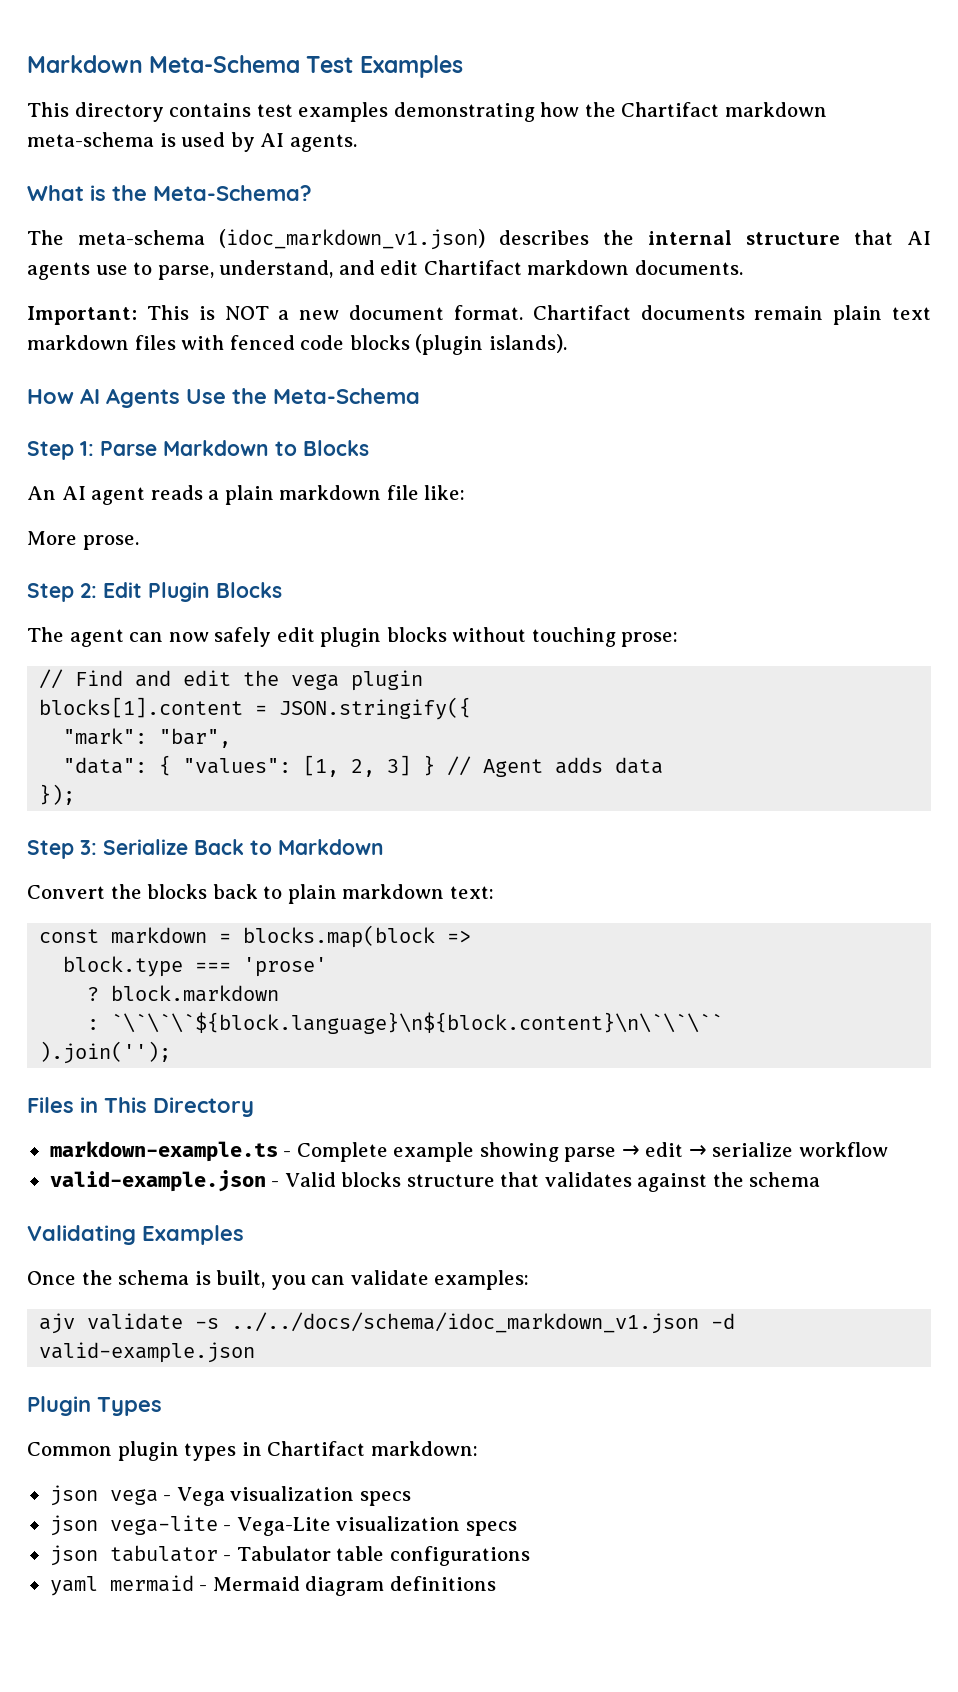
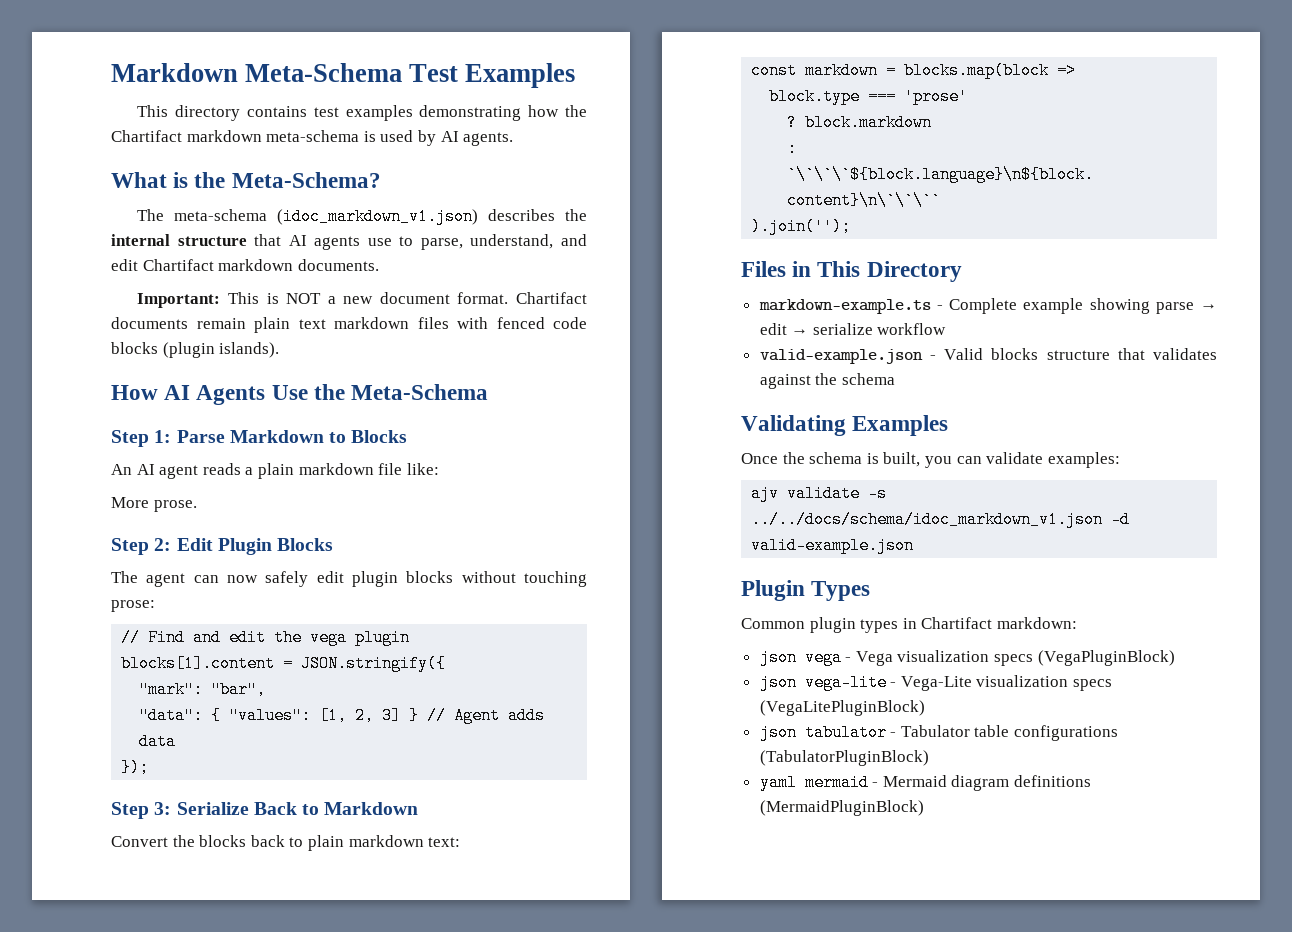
(411, 1498) none -> [1037,650,1175,666] (VegaPluginBlock)
(517, 1528) none -> [759,700,925,716] (VegaLitePluginBlock)
(530, 1556) none -> [759,750,929,766] (TabulatorPluginBlock)
(496, 1583) none -> [759,800,924,816] (MermaidPluginBlock)

